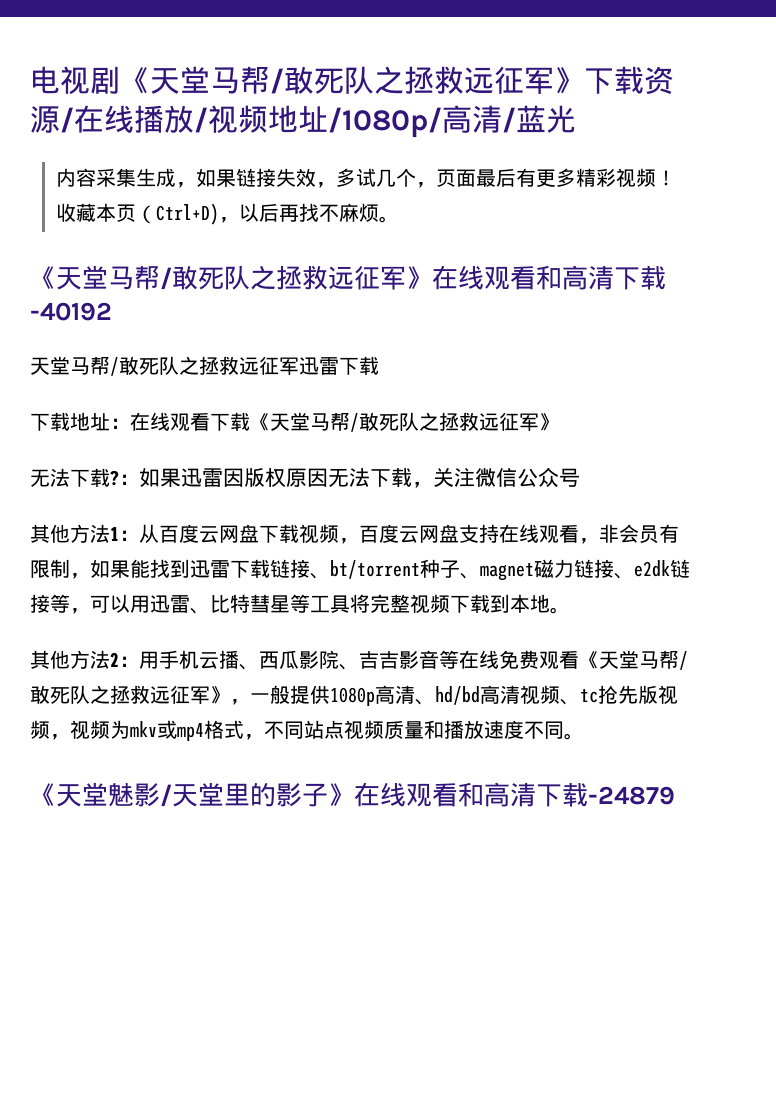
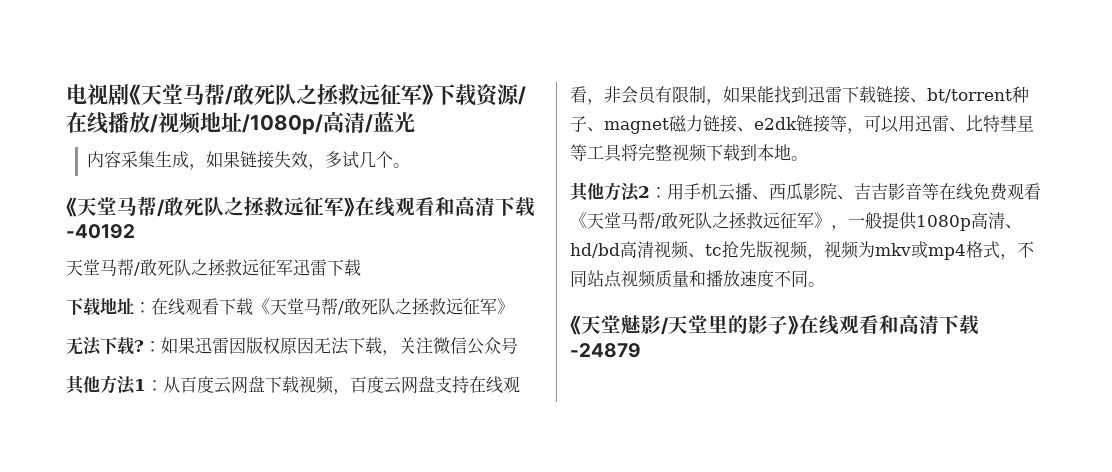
[416,168,677,188] [56,203,380,225] ，页面最后有更多精彩视频！收藏本页（Ctrl+D)，以后再找不麻烦 -> (394, 159) none

